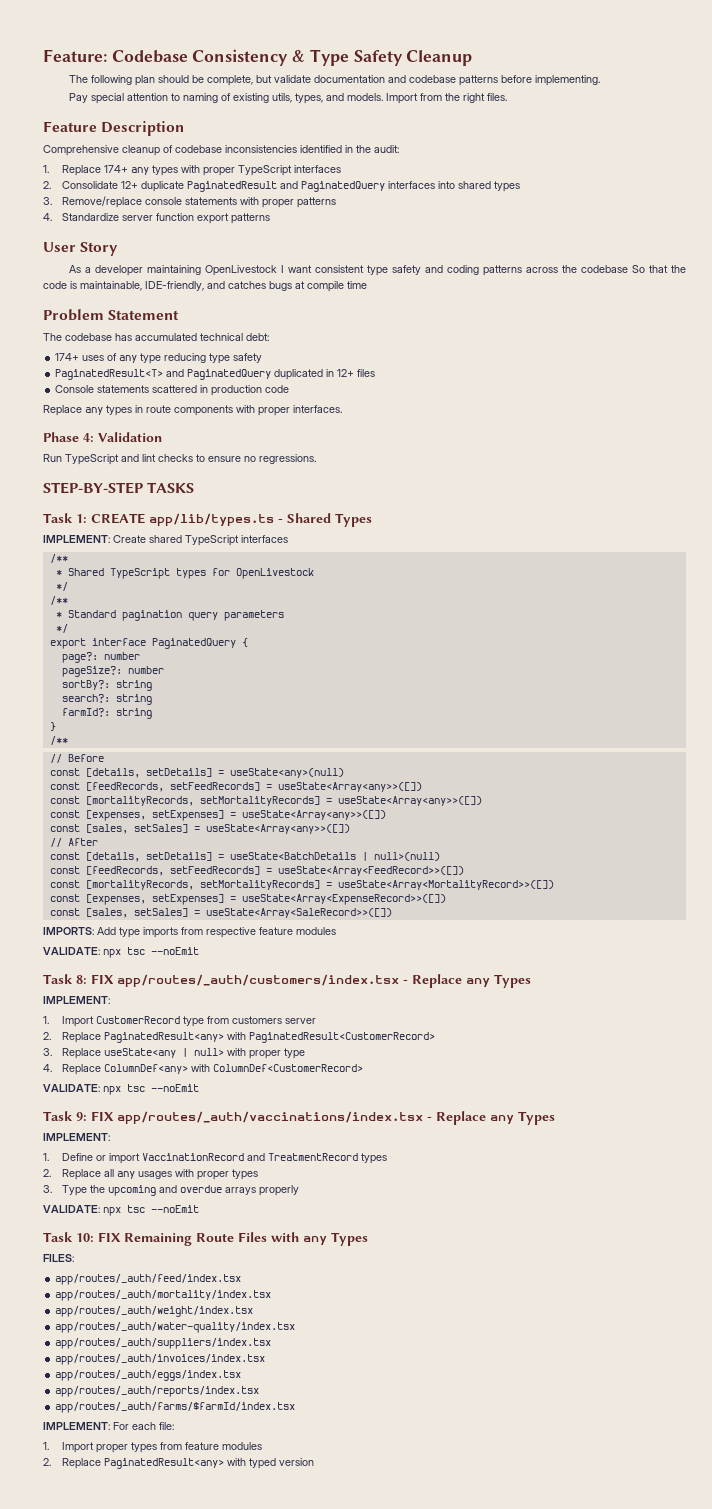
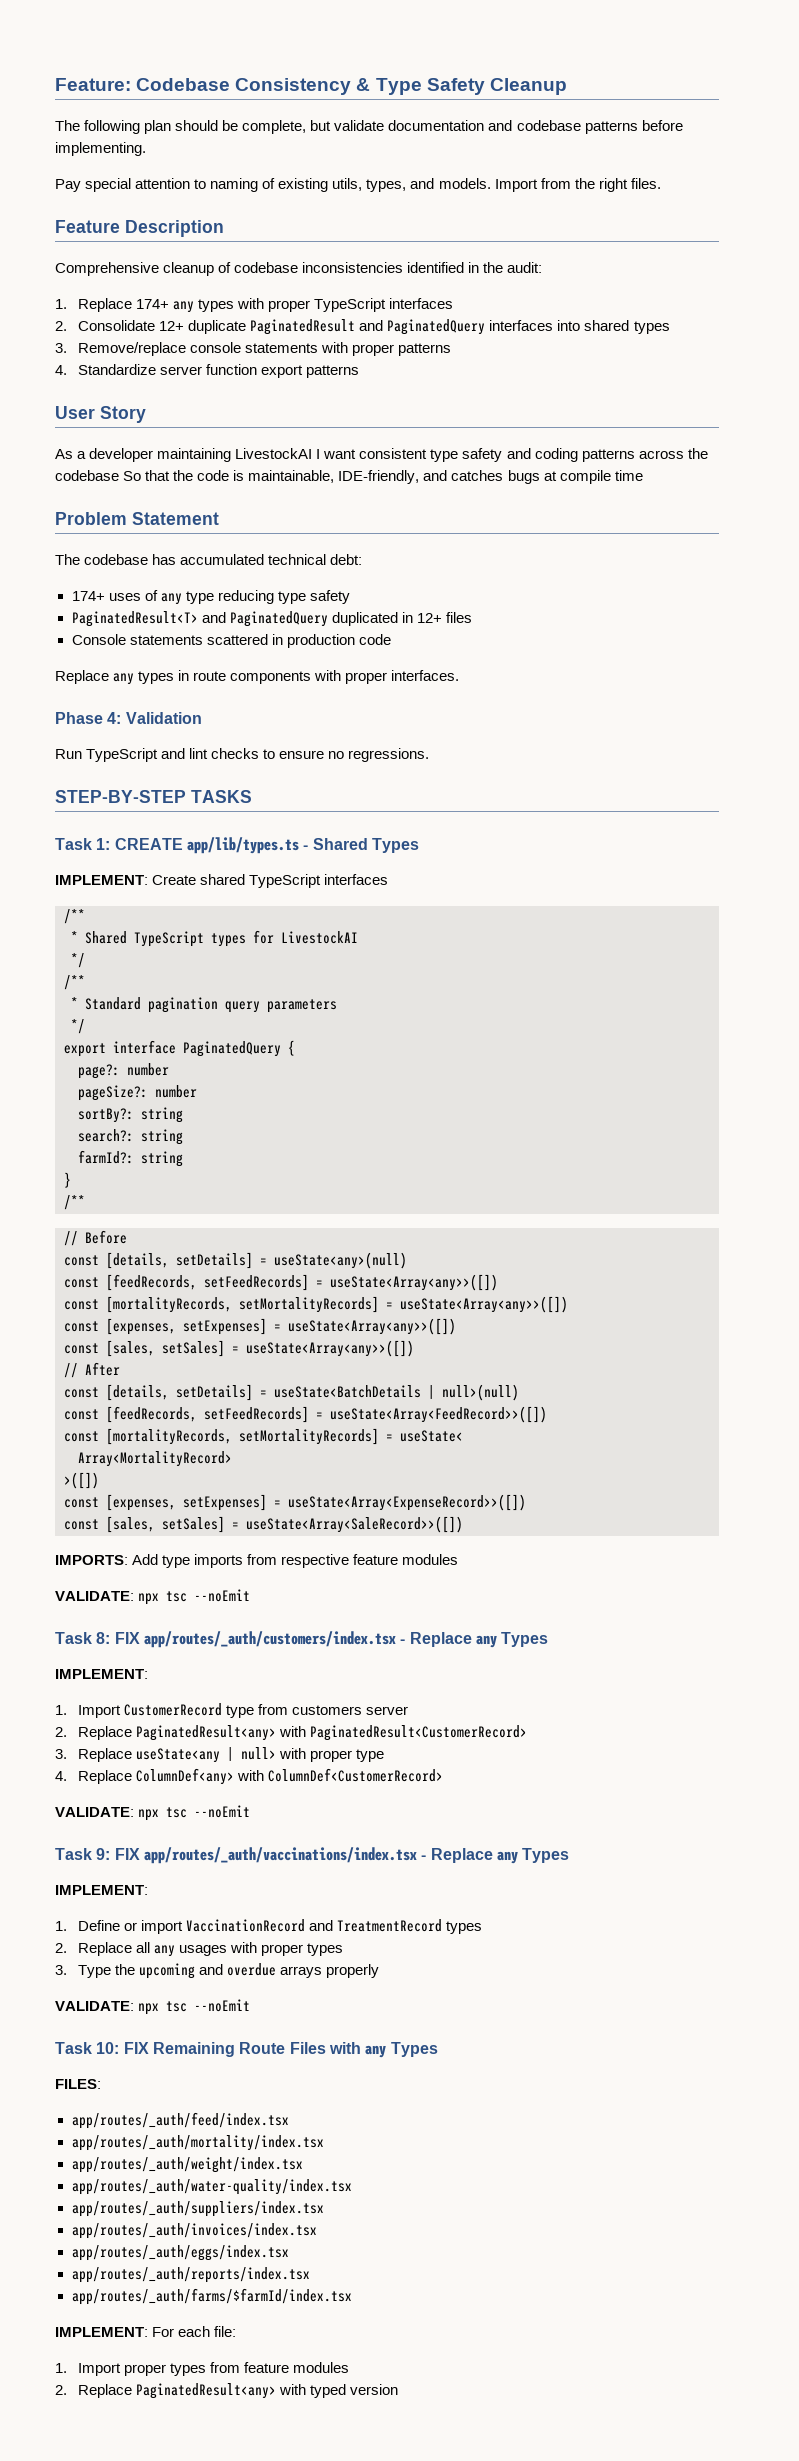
[204,265,277,276] OpenLivestock -> [235,448,313,459] LivestockAI
[235,568,314,579] OpenLivestock -> [281,931,358,944] LivestockAI
[337,880,554,890] useState<Array<MortalityRecord>>([]) -> [400,1430,463,1442] [78,1451,232,1467] [64,1472,99,1489] useState< // Array<MortalityRecord> // >([])

